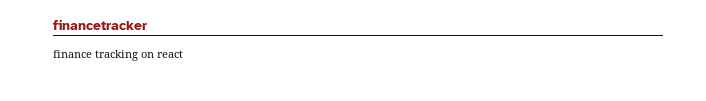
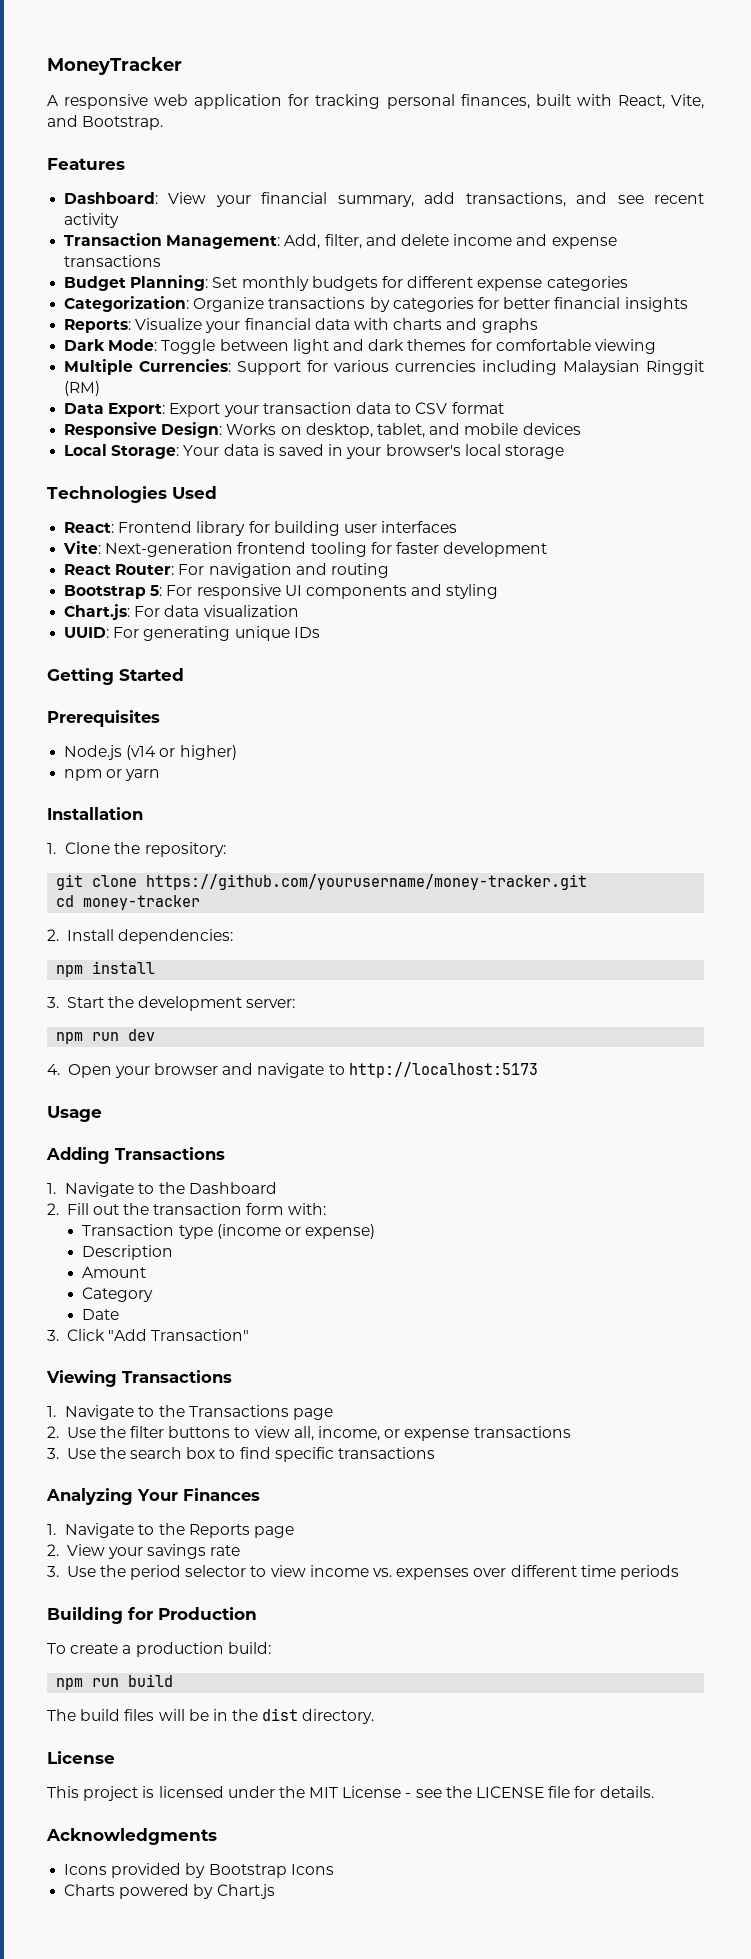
[53,19,147,30] [53,50,183,61] financetracker // finance tracking on react -> [47,57,182,75] [47,94,704,109] [47,115,164,130] [47,158,125,170] [64,192,704,207] [64,213,120,228] [64,233,617,249] [64,255,162,267] [64,275,628,291] [64,296,688,312] [64,318,538,333] [64,339,656,354] [64,359,704,375] [64,381,101,396] [64,402,504,417] [64,422,581,438] [64,444,564,459] [47,486,217,503] [64,521,458,536] [63,541,548,557] [64,563,389,578] [64,584,499,599] [64,604,299,620] [64,626,320,641] [47,668,184,685] [47,710,160,727] [64,745,237,760] [64,769,161,781] [47,807,143,820] [47,842,226,857] [56,874,588,890] [56,895,201,910] [47,929,233,944] [56,961,156,977] [47,996,296,1011] [56,1029,156,1044] [47,1062,538,1078] [47,1106,102,1122] [46,1147,225,1164] [47,1182,277,1197] [47,1203,326,1215] [82,1224,376,1239] [82,1245,174,1260] [82,1267,147,1278] [82,1287,154,1302] [82,1309,120,1320] [47,1329,250,1341] [46,1370,232,1387] [47,1405,334,1420] [47,1426,571,1441] [47,1447,436,1462] [46,1488,260,1505] [47,1523,295,1538] [47,1544,241,1559] [47,1565,679,1580] [47,1607,257,1624] [47,1642,271,1657] [56,1674,174,1690] [47,1708,375,1724] [47,1751,115,1764] [47,1786,654,1801] [46,1828,217,1845] [64,1863,334,1878] [64,1884,275,1899] MoneyTracker // A responsive web application for tracking personal finances, built with React, Vite, and Bootstrap. // Features // Dashboard: View your financial summary, add transactions, and see recent activity // Transaction Management: Add, filter, and delete income and expense transactions // Budget Planning: Set monthly budgets for different expense categories // Categorization: Organize transactions by categories for better financial insights // Reports: Visualize your financial data with charts and graphs // Dark Mode: Toggle between light and dark themes for comfortable viewing // Multiple Currencies: Support for various currencies including Malaysian Ringgit (RM) // Data Export: Export your transaction data to CSV format // Responsive Design: Works on desktop, tablet, and mobile devices // Local Storage: Your data is saved in your browser's local storage // Technologies Used // React: Frontend library for building user interfaces // Vite: Next-generation frontend tooling for faster development // React Router: For navigation and routing // Bootstrap 5: For responsive UI components and styling // Chart.js: For data visualization // UUID: For generating unique IDs // Getting Started // Prerequisites // Node.js (v14 or higher) // npm or yarn // Installation // 1. Clone the repository: // git clone https://github.com/yourusername/money-tracker.git // cd money-tracker // 2. Install dependencies: // npm install // 3. Start the development server: // npm run dev // 4. Open your browser and navigate to http://localhost:5173 // Usage // Adding Transactions // 1. Navigate to the Dashboard // 2. Fill out the transaction form with: // Transaction type (income or expense) // Description // Amount // Category // Date // 3. Click "Add Transaction" // Viewing Transactions // 1. Navigate to the Transactions page // 2. Use the filter buttons to view all, income, or expense transactions // 3. Use the search box to find specific transactions // Analyzing Your Finances // 1. Navigate to the Reports page // 2. View your savings rate // 3. Use the period selector to view income vs. expenses over different time periods // Building for Production // To create a production build: // npm run build // The build files will be in the dist directory. // License // This project is licensed under the MIT License - see the LICENSE file for details. // Acknowledgments // Icons provided by Bootstrap Icons // Charts powered by Chart.js

